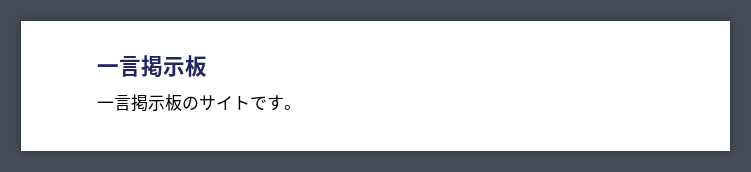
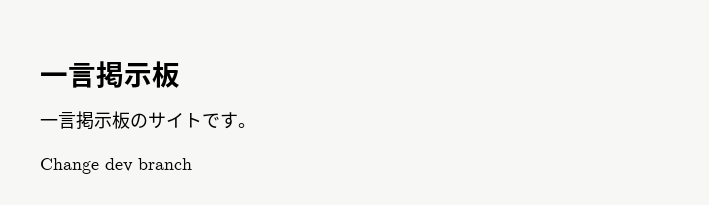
(301, 107) none -> [40,158,192,174] // Change dev branch

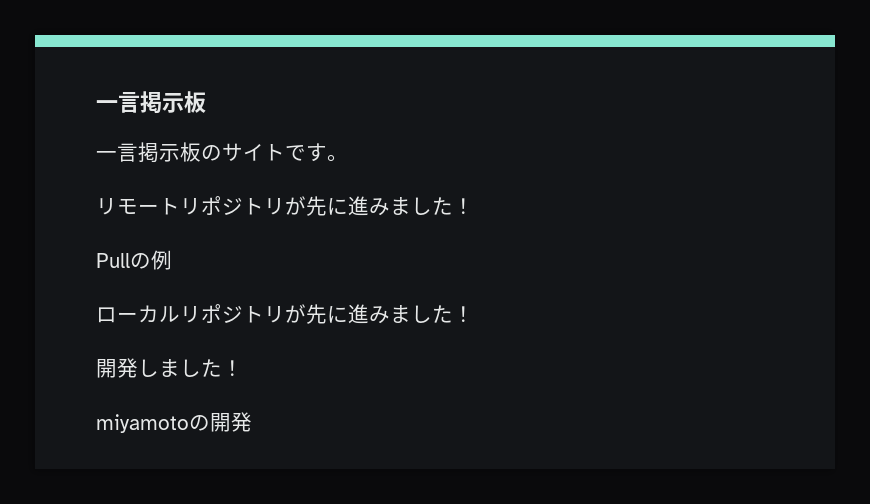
[40,158,192,174] Change dev branch -> [96,196,474,216] [96,250,172,270] [96,304,474,324] [96,358,243,378] [96,412,252,433] リモートリポジトリが先に進みました！ // Pullの例 // ローカルリポジトリが先に進みました！ // 開発しました！ // miyamotoの開発

